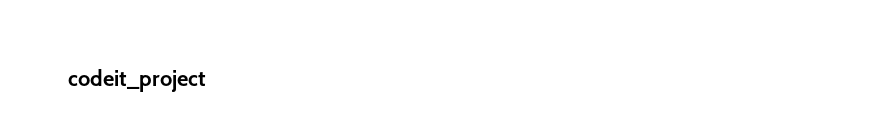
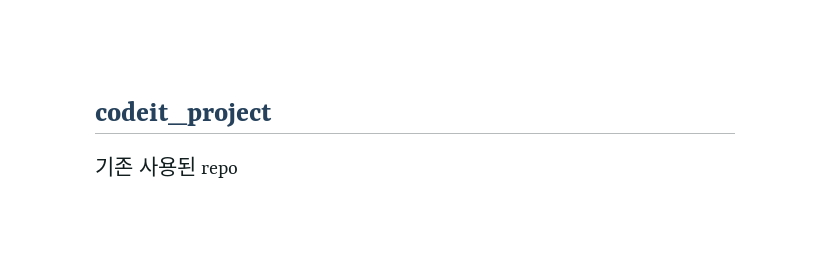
(206, 80) none -> [95,156,239,178] // 기존 사용된 repo

